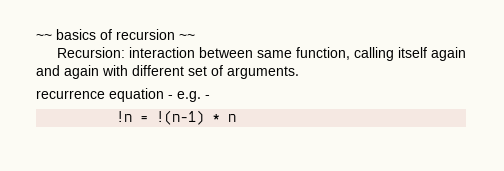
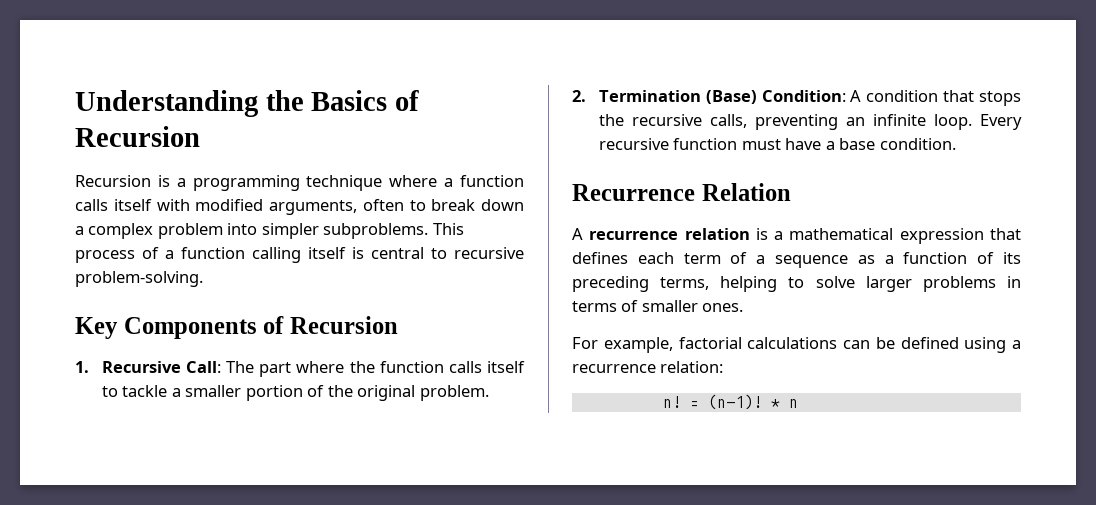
[36,29,195,40] [56,47,466,61] [36,65,299,79] [36,88,210,102] [116,110,205,125] ~~ basics of recursion ~~ // Recursion: interaction between same function, calling itself again and again with different set of arguments. // recurrence equation - e.g. - // !n = !(n-1) -> [75,90,420,117] [75,126,200,147] [75,175,524,191] [75,199,524,215] [75,223,464,239] [75,247,524,263] [75,271,203,287] [75,316,398,339] [75,361,526,377] [101,385,489,401] [572,90,1021,106] [598,114,1022,130] [598,138,956,150] [572,183,791,201] [572,228,1021,244] [572,252,1021,268] [572,276,1021,292] [572,300,744,312] [572,337,1021,353] [572,361,724,373] [662,394,762,410] Understanding the Basics of Recursion // Recursion is a programming technique where a function calls itself with modified arguments, often to break down a complex problem into simpler subproblems. This process of a function calling itself is central to recursive problem-solving. // Key Components of Recursion // 1. Recursive Call: The part where the function calls itself to tackle a smaller portion of the original problem. // 2. Termination (Base) Condition: A condition that stops the recursive calls, preventing an infinite loop. Every recursive function must have a base condition. // Recurrence Relation // A recurrence relation is a mathematical expression that defines each term of a sequence as a function of its preceding terms, helping to solve larger problems in terms of smaller ones. // For example, factorial calculations can be defined using a recurrence relation: // n! = (n-1)!

